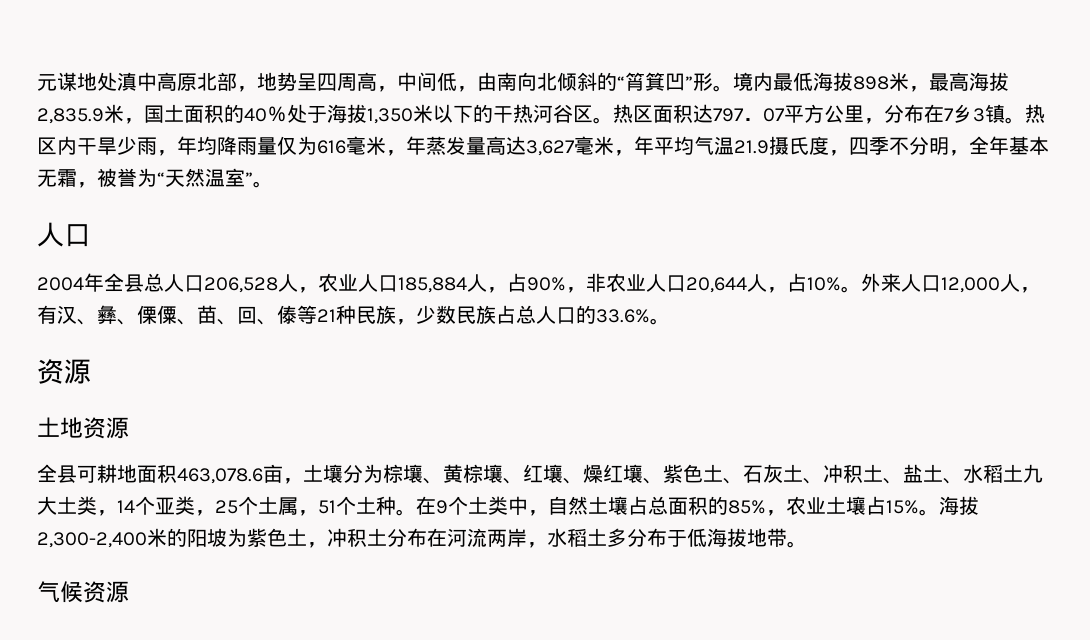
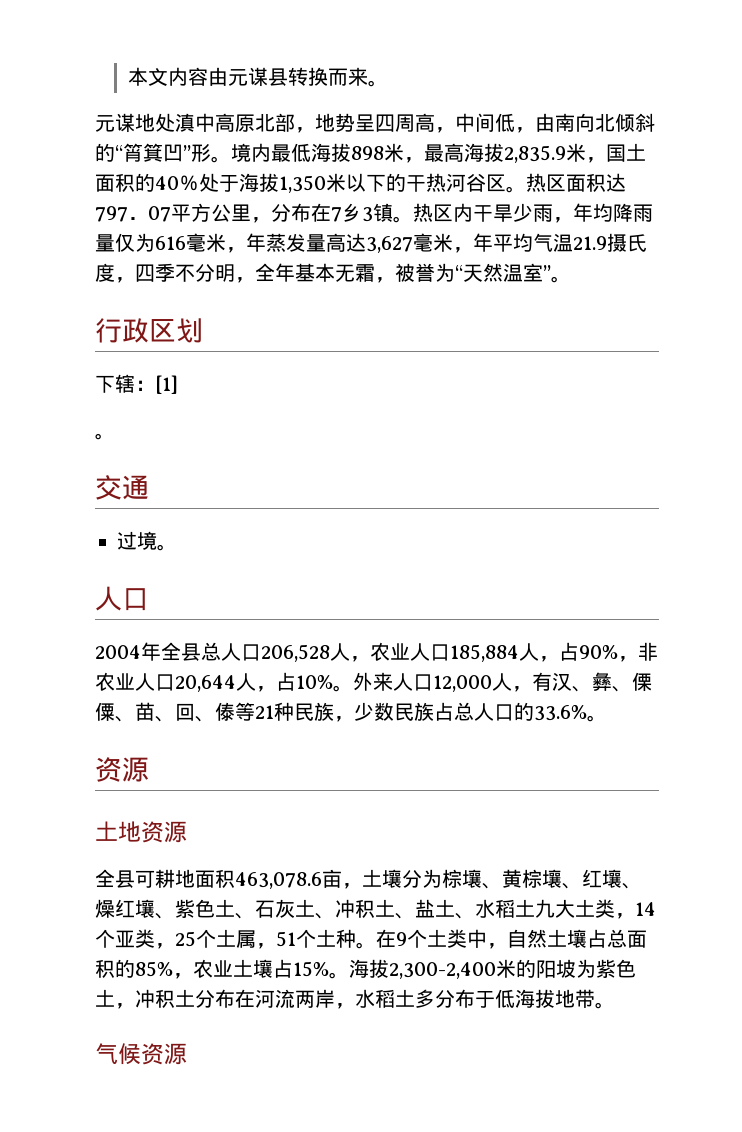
(37, 82) none -> [128,67,389,87] 本文内容由元谋县转换而来。 //
(273, 184) none -> [95,318,203,343] [95,374,178,394] [95,433,115,440] [95,475,149,500] [117,531,177,551] // 行政区划 // 下辖：[1] // 。 // 交通 // 过境。

